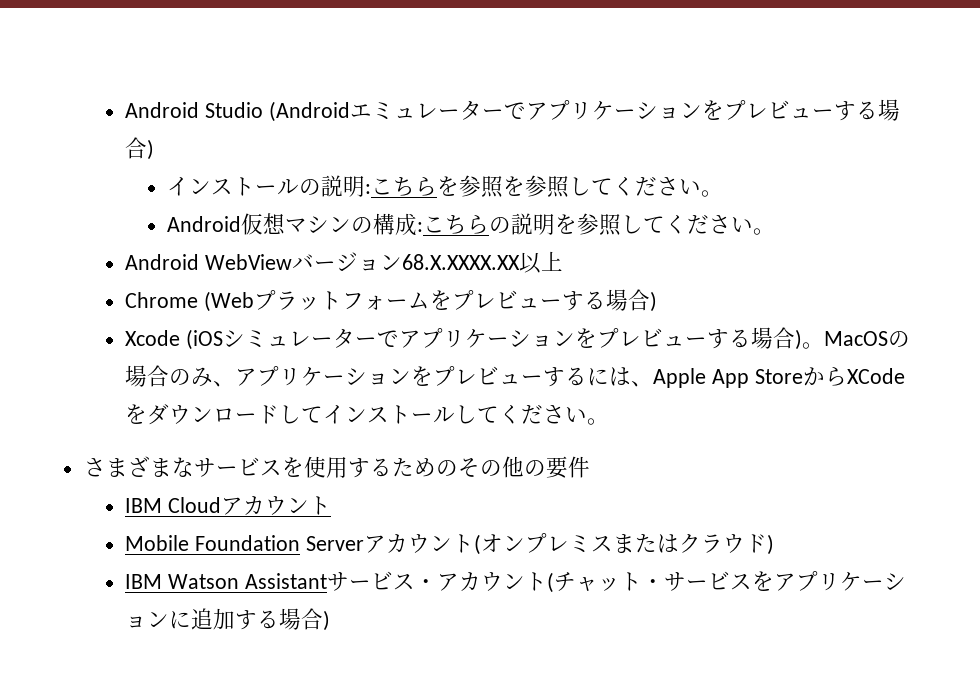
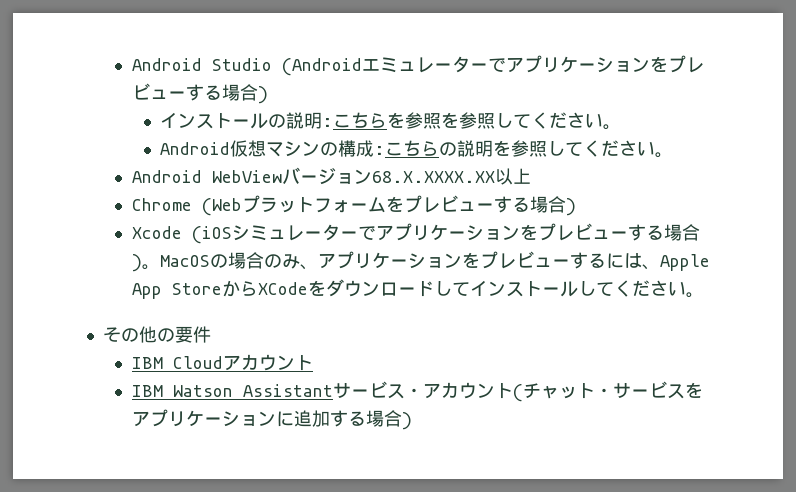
[83,456,458,478] さまざまなサービスを使用するための -> (704, 295) none
[125,533,774,555] // Mobile Foundation Serverアカウント(オンプレミスまたはクラウド) -> (313, 363) none

